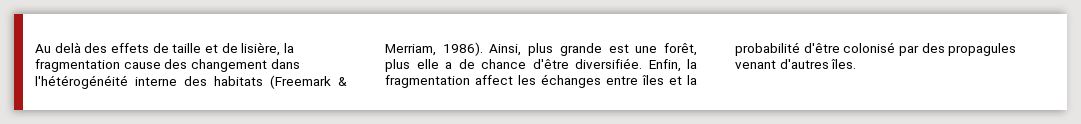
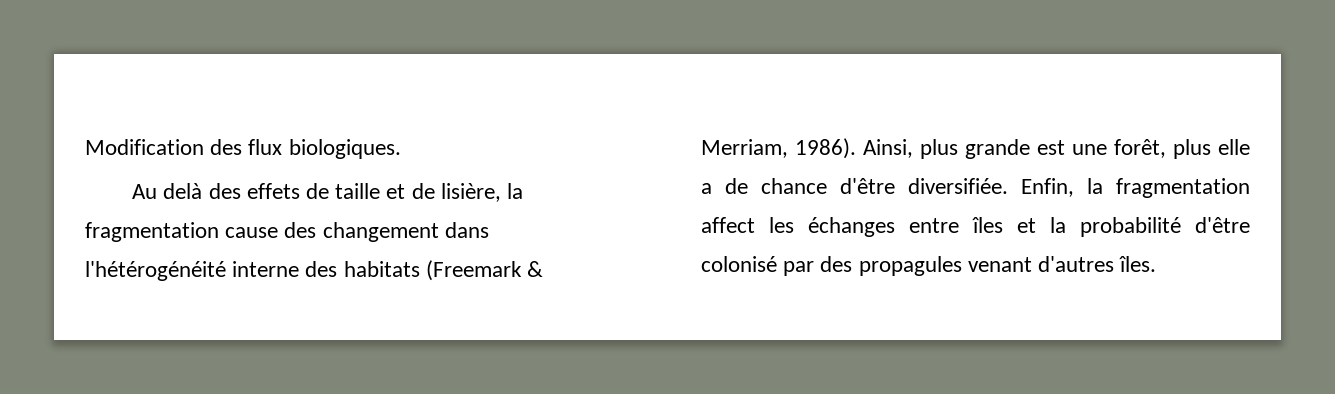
(35, 48) none -> [85,139,401,159] Modification des flux biologiques. //

